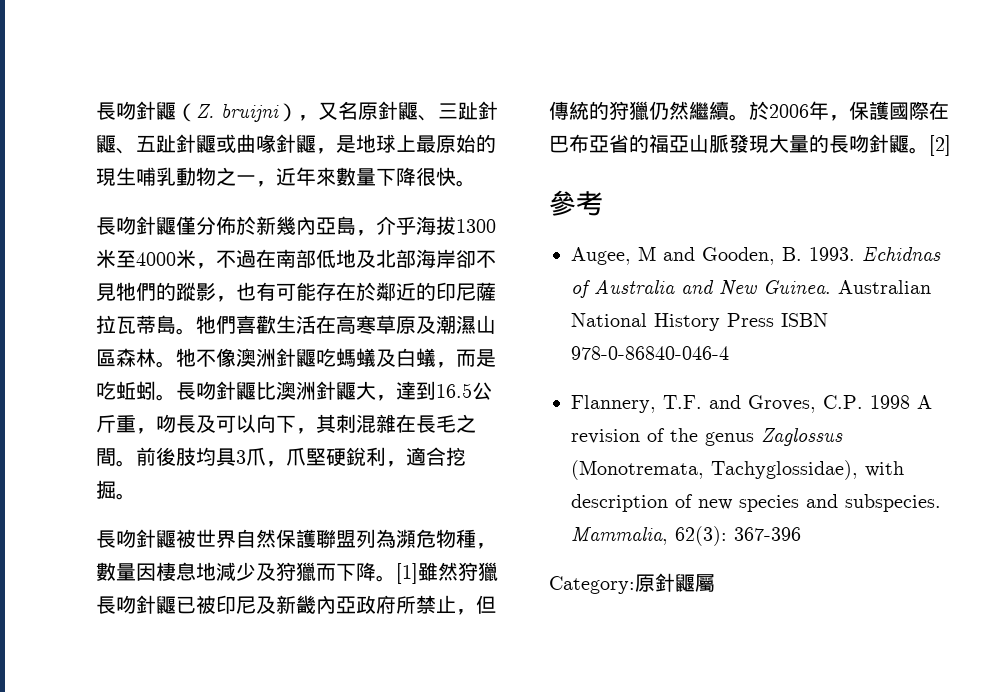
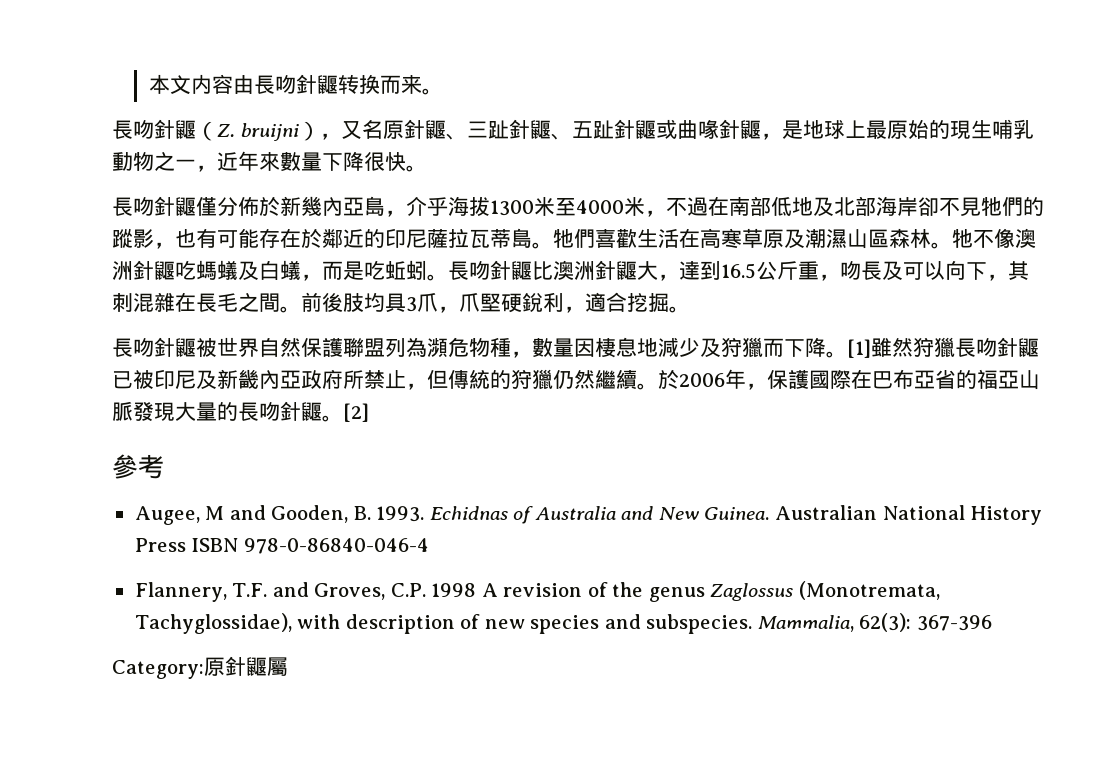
(96, 111) none -> [148,74,443,95] 本文内容由長吻針鼴转换而来。 //

